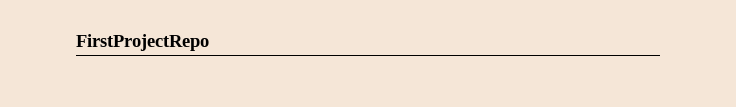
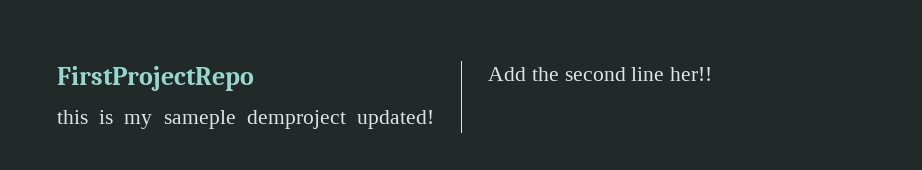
(209, 42) none -> [57,110,434,129] [488,67,713,81] // this is my sameple demproject updated! Add the second line her!!

